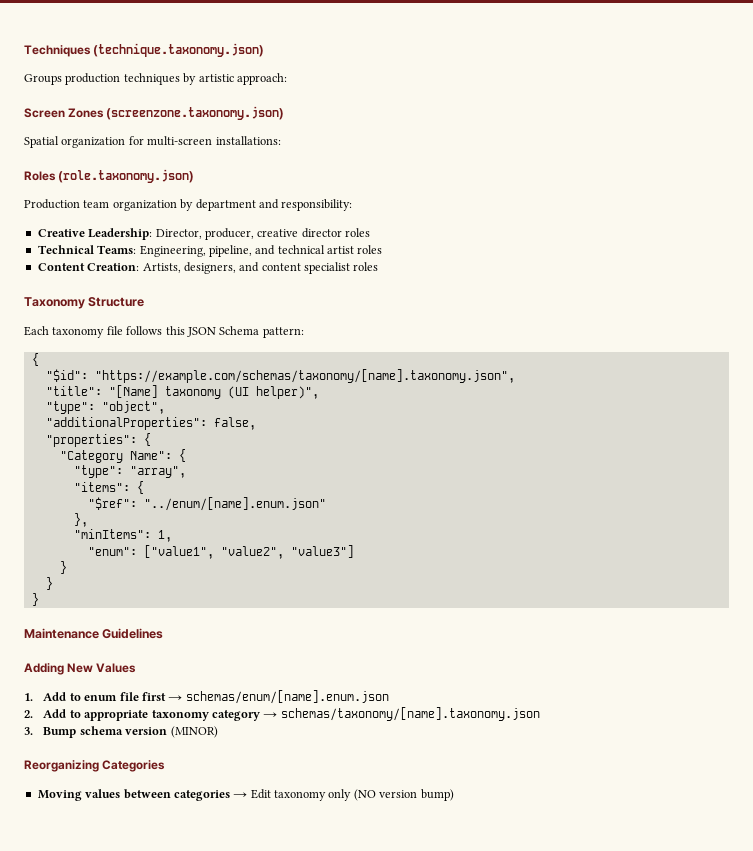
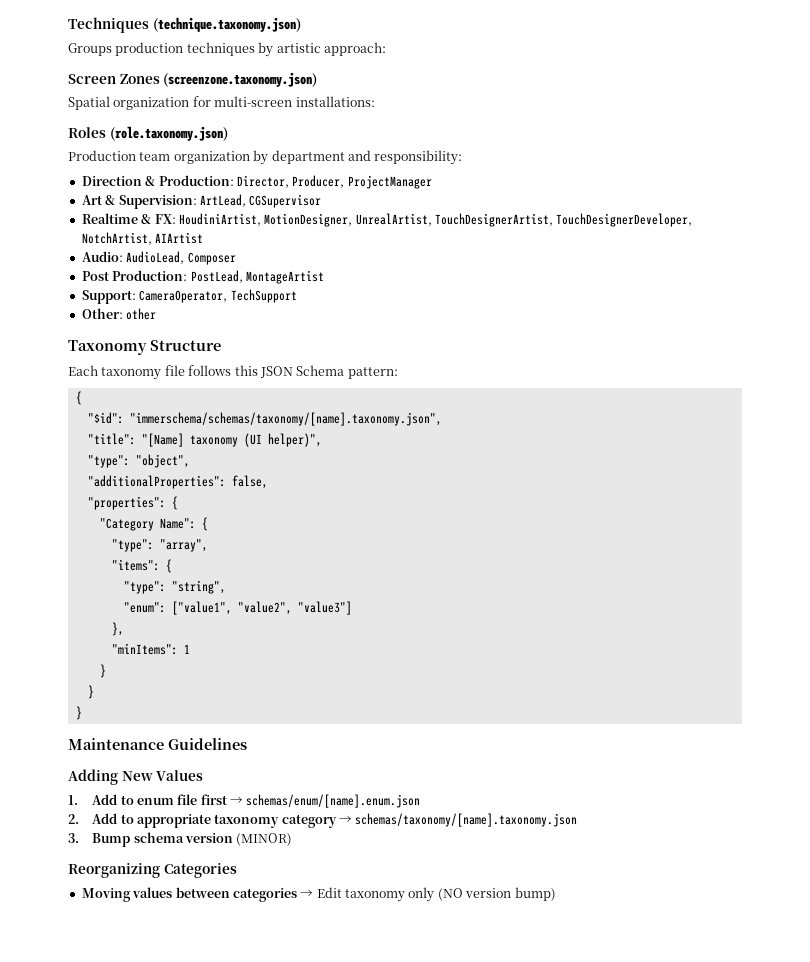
[37,228,370,240] [37,245,383,257] [37,262,379,274] Creative Leadership: Director, producer, creative director roles // Technical Teams: Engineering, pipeline, and technical artist roles // Content Creation: Artists, designers, and content specialist roles -> [81,175,432,189] [81,194,322,209] [81,213,693,227] [81,232,204,245] [81,251,236,265] [81,270,324,284] [81,289,297,304] [81,308,157,320] Direction & Production: Director, Producer, ProjectManager // Art & Supervision: ArtLead, CGSupervisor // Realtime & FX: HoudiniArtist, MotionDesigner, UnrealArtist, TouchDesignerArtist, TouchDesignerDeveloper, NotchArtist, AIArtist // Audio: AudioLead, Composer // Post Production: PostLead, MontageArtist // Support: CameraOperator, TechSupport // Other: other
[94,369,515,383] "https://example.com/schemas/taxonomy/[name].taxonomy.json", -> [129,412,442,426] "immerschema/schemas/taxonomy/[name].taxonomy.json",
[87,497,326,511] [73,513,88,527] [73,529,172,542] "$ref": "../enum/[name].enum.json" // }, // "minItems": 1, -> [123,580,226,594] "type": "string",
(354, 551) none -> [111,622,124,636] [111,643,190,655] // }, // "minItems": 1

